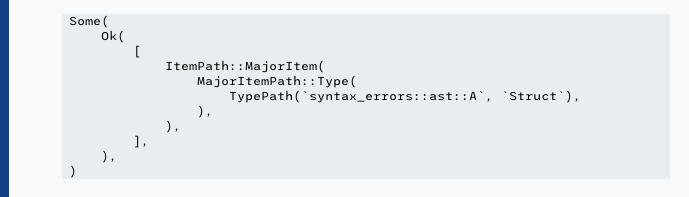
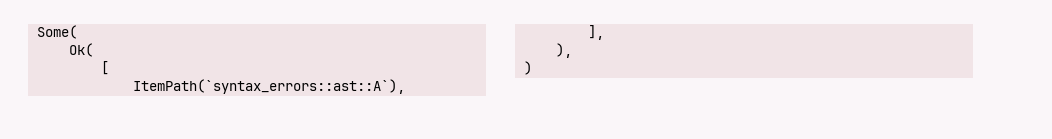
[164,60,325,73] [196,75,357,88] [228,90,581,103] [196,105,213,118] [164,120,181,133] ItemPath::MajorItem( // MajorItemPath::Type( // TypePath(`syntax_errors::ast::A`, `Struct`), // ), // ), -> [133,79,406,94] ItemPath(`syntax_errors::ast::A`),

